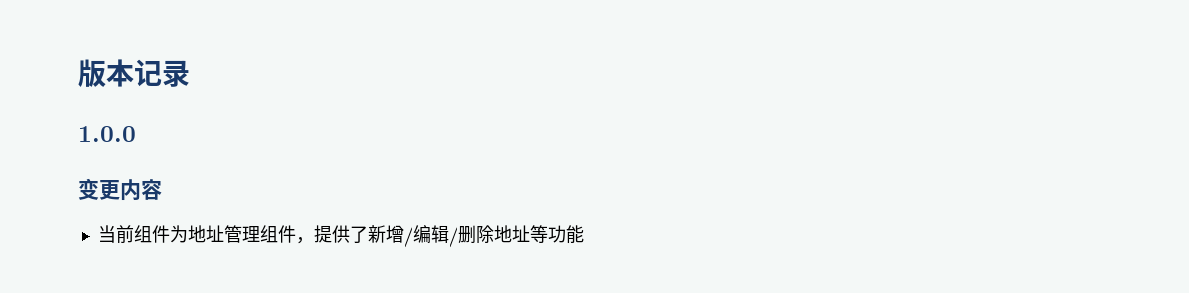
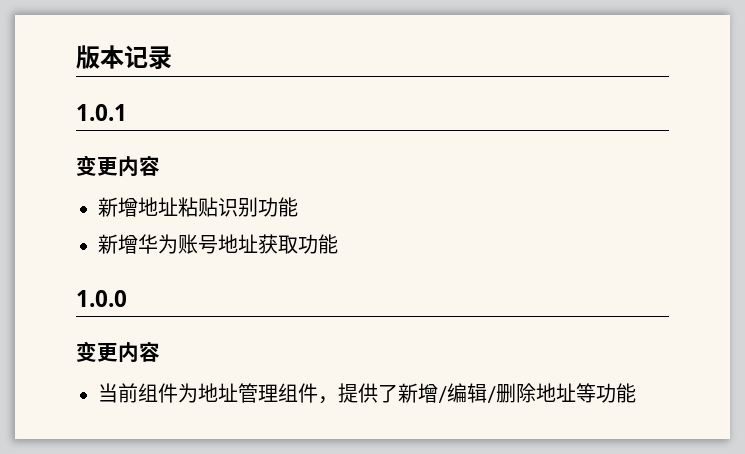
(190, 73) none -> [76,104,127,121] [76,155,160,177] [98,197,298,217] [98,234,338,254] // 1.0.1 // 变更内容 // 新增地址粘贴识别功能 // 新增华为账号地址获取功能

